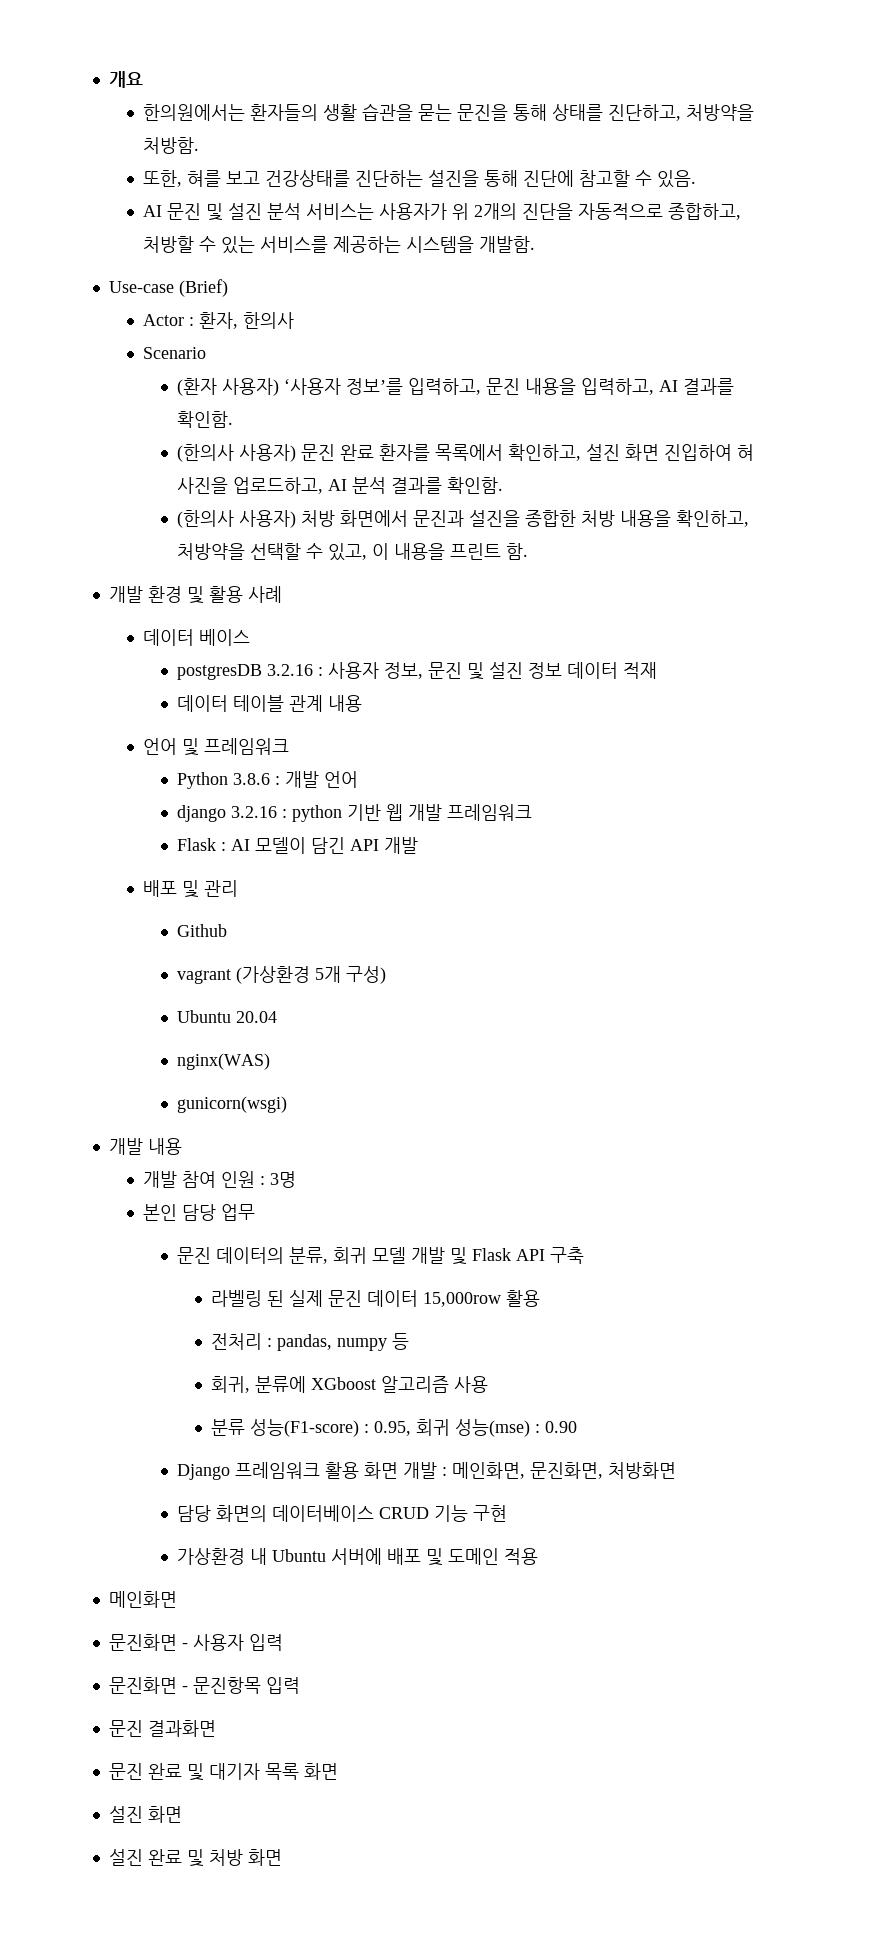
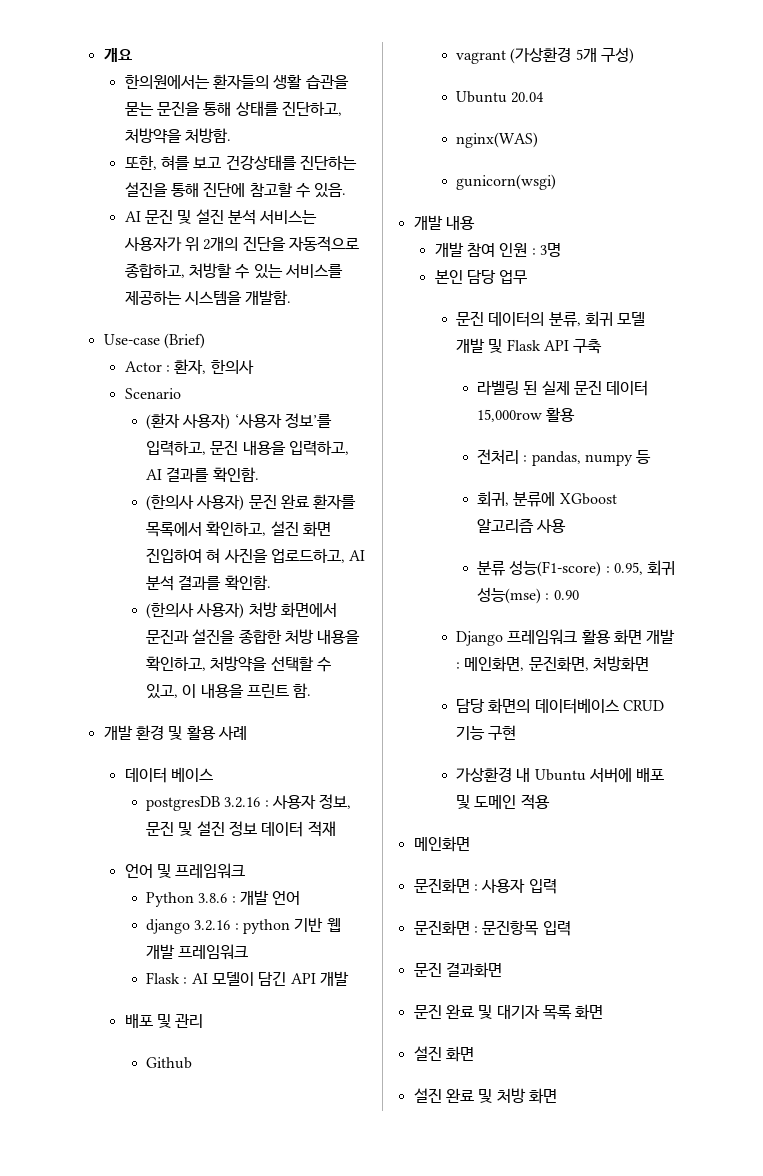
[176,695,362,712] // 데이터 테이블 관계 내용 -> (336, 829) none
[181,1643,188,1648] - -> [473,884,478,891] :
[181,1686,188,1691] - -> [473,926,478,933] :

